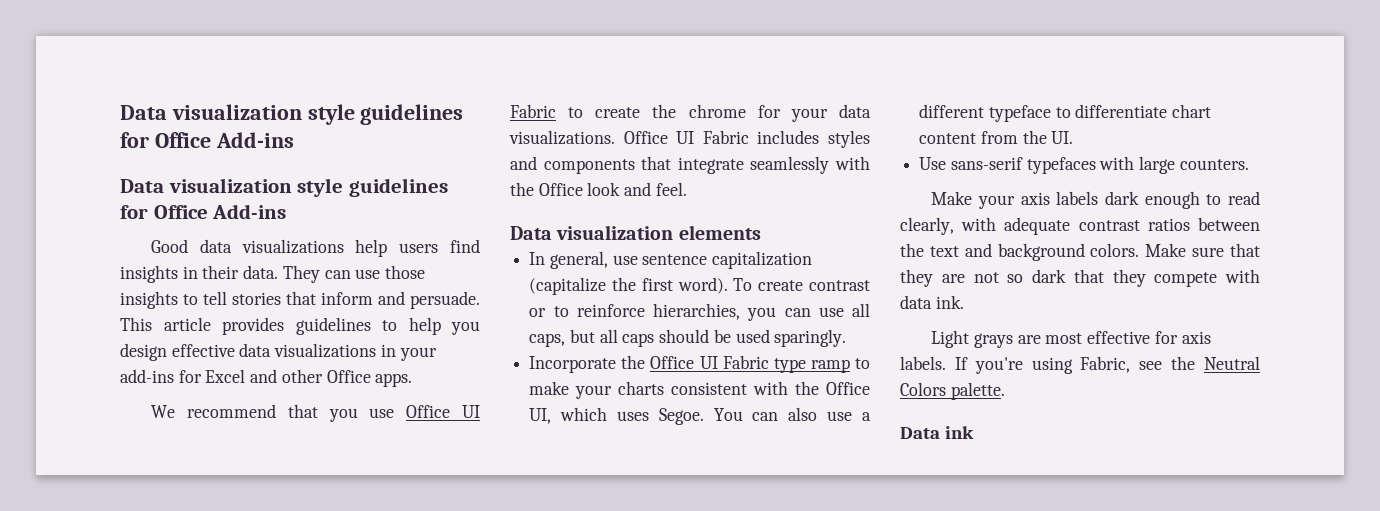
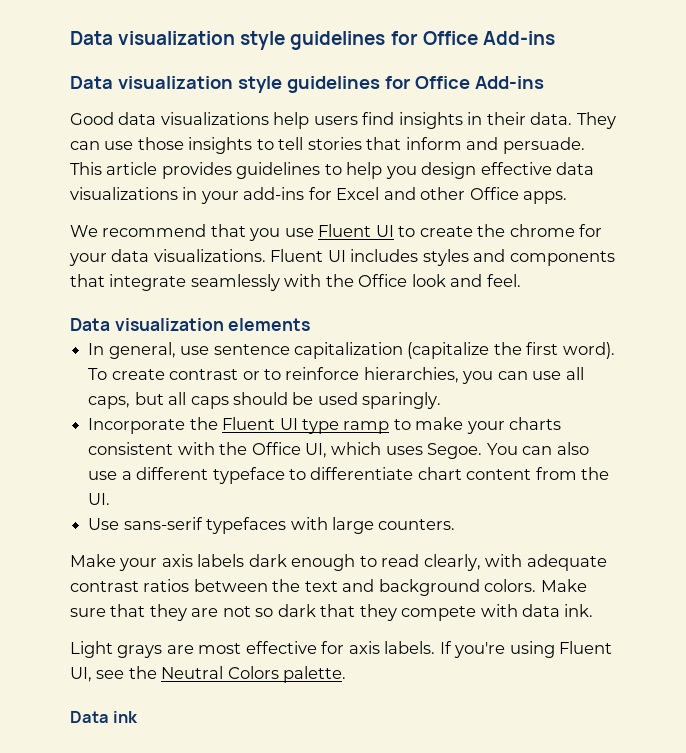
[406,405,480,418] [510,104,556,118] Office UI Fabric -> [318,224,394,237] Fluent UI
[623,130,749,144] Office UI Fabric -> [270,249,346,262] Fluent UI
[650,355,769,369] Office UI Fabric -> [222,417,298,430] Fluent UI
[1080,356,1131,373] Fabric, -> [559,641,613,654] [70,667,92,682] Fluent UI,

